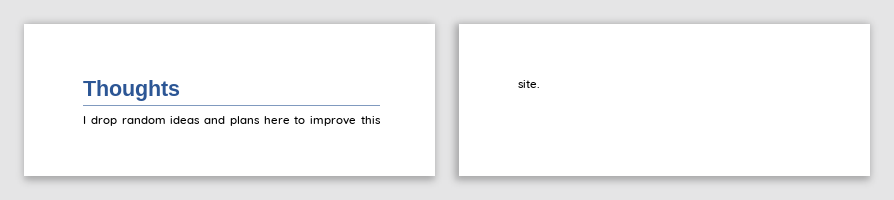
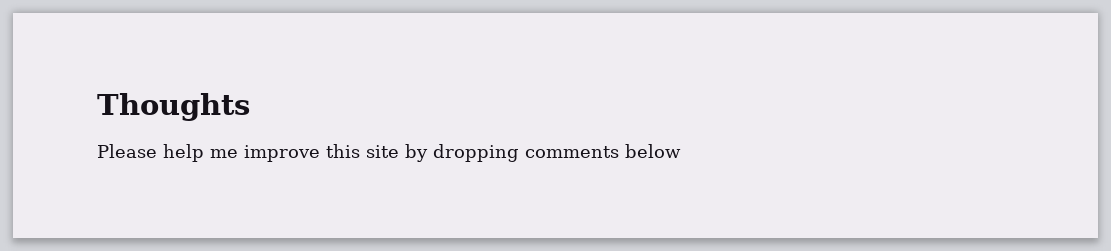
[83,116,381,126] [518,80,540,88] I drop random ideas and plans here to improve this site. -> [97,144,681,162] Please help me improve this site by dropping comments below

